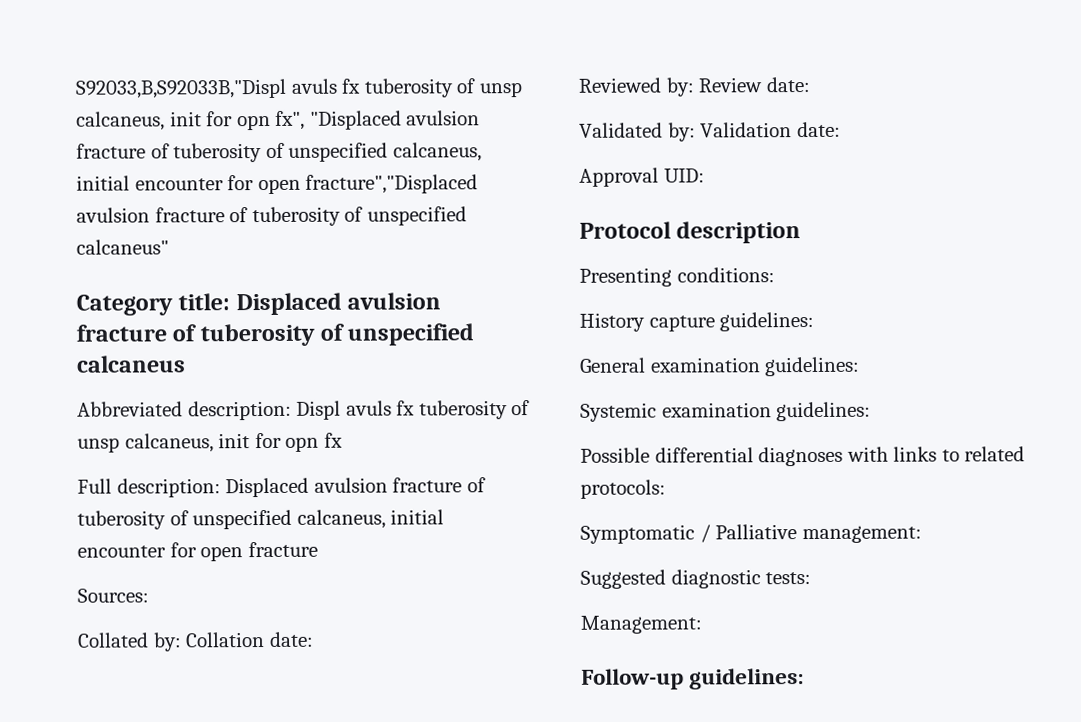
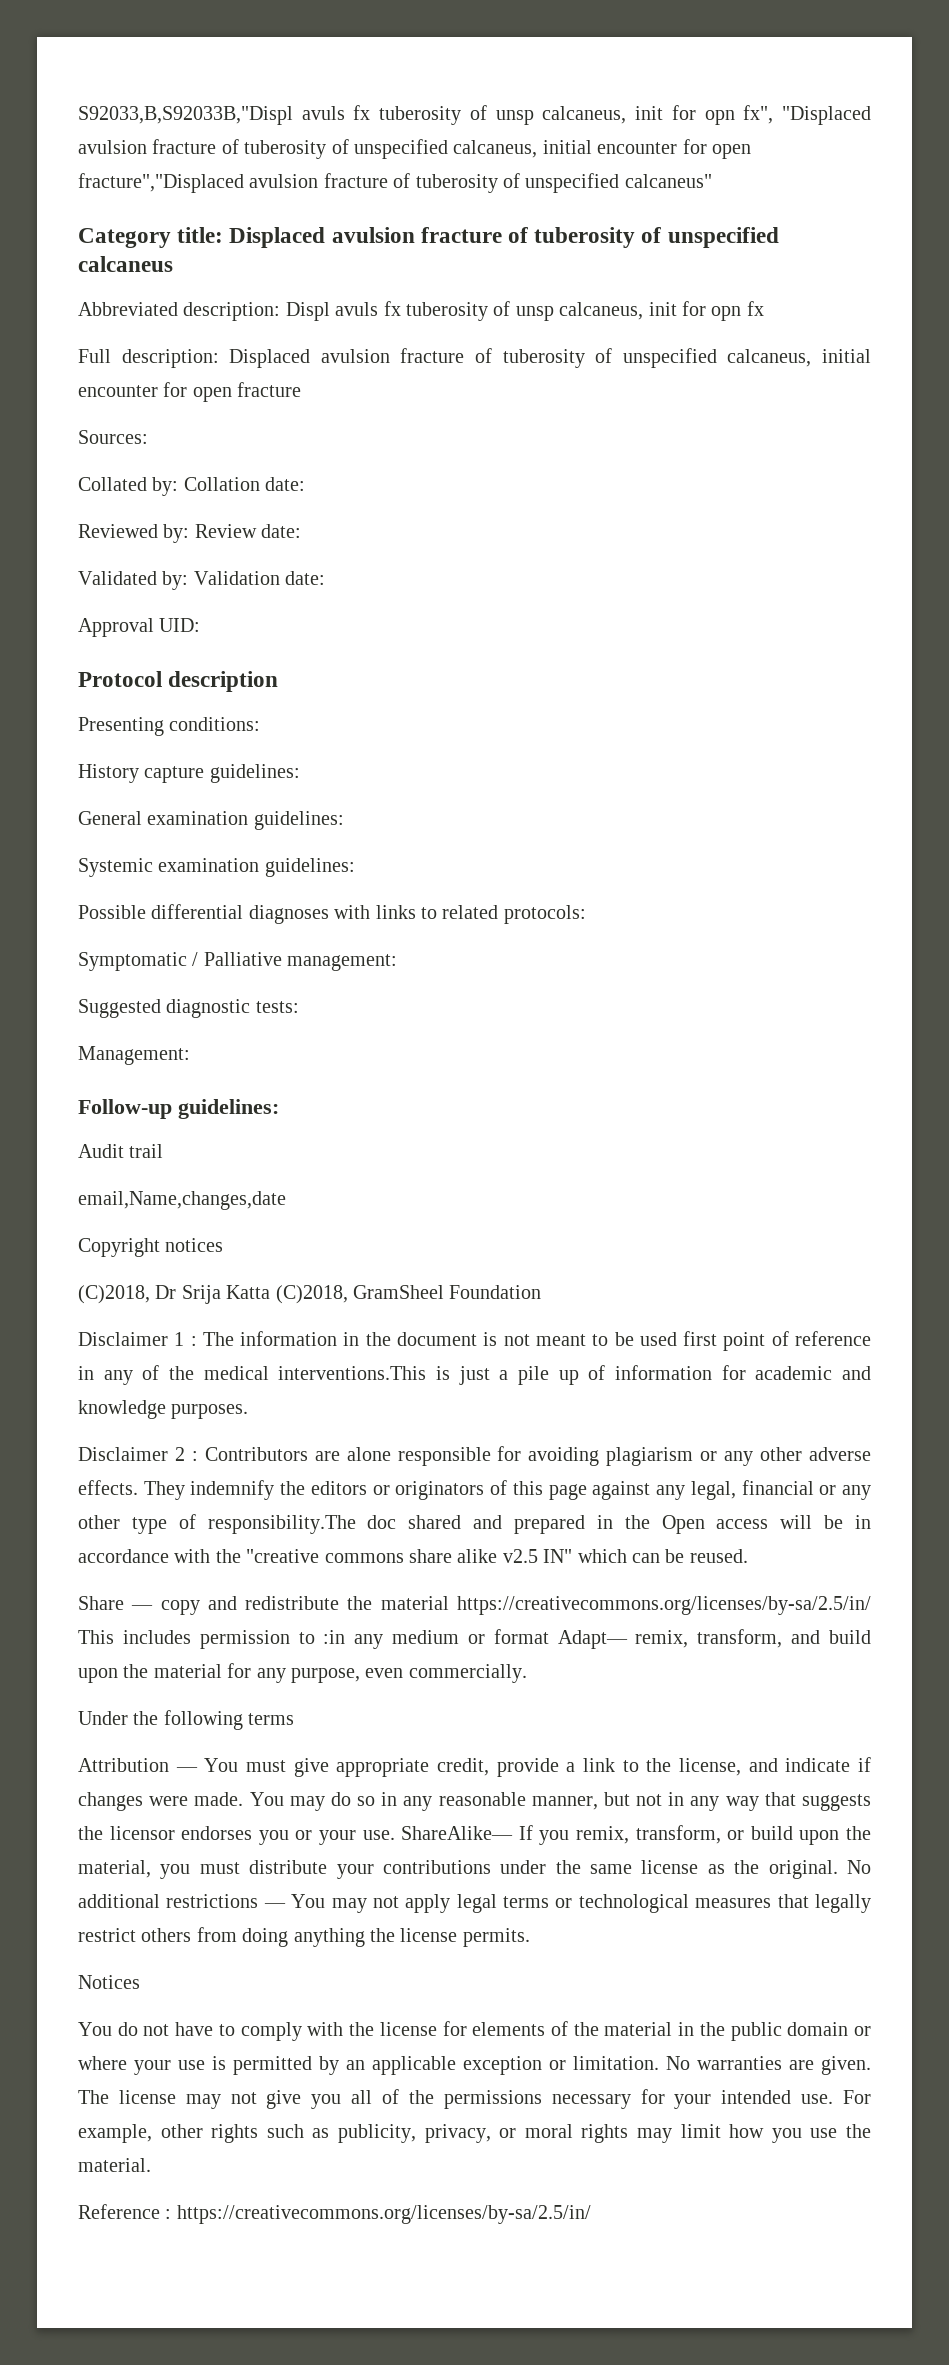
(805, 679) none -> [78,1144,164,1158] [78,1191,286,1210] [78,1238,224,1257] [78,1285,542,1304] [78,1331,871,1351] [78,1365,871,1385] [78,1400,249,1419] [78,1446,871,1466] [78,1480,872,1500] [78,1514,872,1534] [78,1549,748,1563] [78,1596,871,1615] [78,1629,871,1649] [78,1663,527,1683] [78,1710,295,1730] [78,1757,871,1777] [78,1792,871,1811] [78,1825,872,1845] [78,1860,871,1879] [78,1894,871,1913] [78,1927,530,1947] [78,1975,140,1989] [78,2021,871,2041] [78,2056,871,2075] [78,2089,872,2109] [78,2124,872,2143] [78,2158,151,2172] [78,2204,591,2224] // Audit trail // email,Name,changes,date // Copyright notices // (C)2018, Dr Srija Katta (C)2018, GramSheel Foundation // Disclaimer 1 : The information in the document is not meant to be used first point of reference in any of the medical interventions.This is just a pile up of information for academic and knowledge purposes. // Disclaimer 2 : Contributors are alone responsible for avoiding plagiarism or any other adverse effects. They indemnify the editors or originators of this page against any legal, financial or any other type of responsibility.The doc shared and prepared in the Open access will be in accordance with the "creative commons share alike v2.5 IN" which can be reused. // Share — copy and redistribute the material https://creativecommons.org/licenses/by-sa/2.5/in/ This includes permission to :in any medium or format Adapt— remix, transform, and build upon the material for any purpose, even commercially. // Under the following terms // Attribution — You must give appropriate credit, provide a link to the license, and indicate if changes were made. You may do so in any reasonable manner, but not in any way that suggests the licensor endorses you or your use. ShareAlike— If you remix, transform, or build upon the material, you must distribute your contributions under the same license as the original. No additional restrictions — You may not apply legal terms or technological measures that legally restrict others from doing anything the license permits. // Notices // You do not have to comply with the license for elements of the material in the public domain or where your use is permitted by an applicable exception or limitation. No warranties are given. The license may not give you all of the permissions necessary for your intended use. For example, other rights such as publicity, privacy, or moral rights may limit how you use the material. // Reference : https://creativecommons.org/licenses/by-sa/2.5/in/

